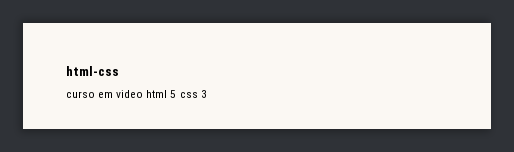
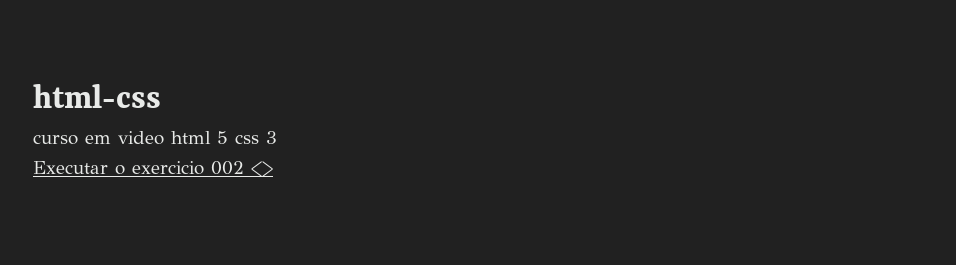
(207, 94) none -> [33,161,273,177] // Executar o exercicio 002 <>

